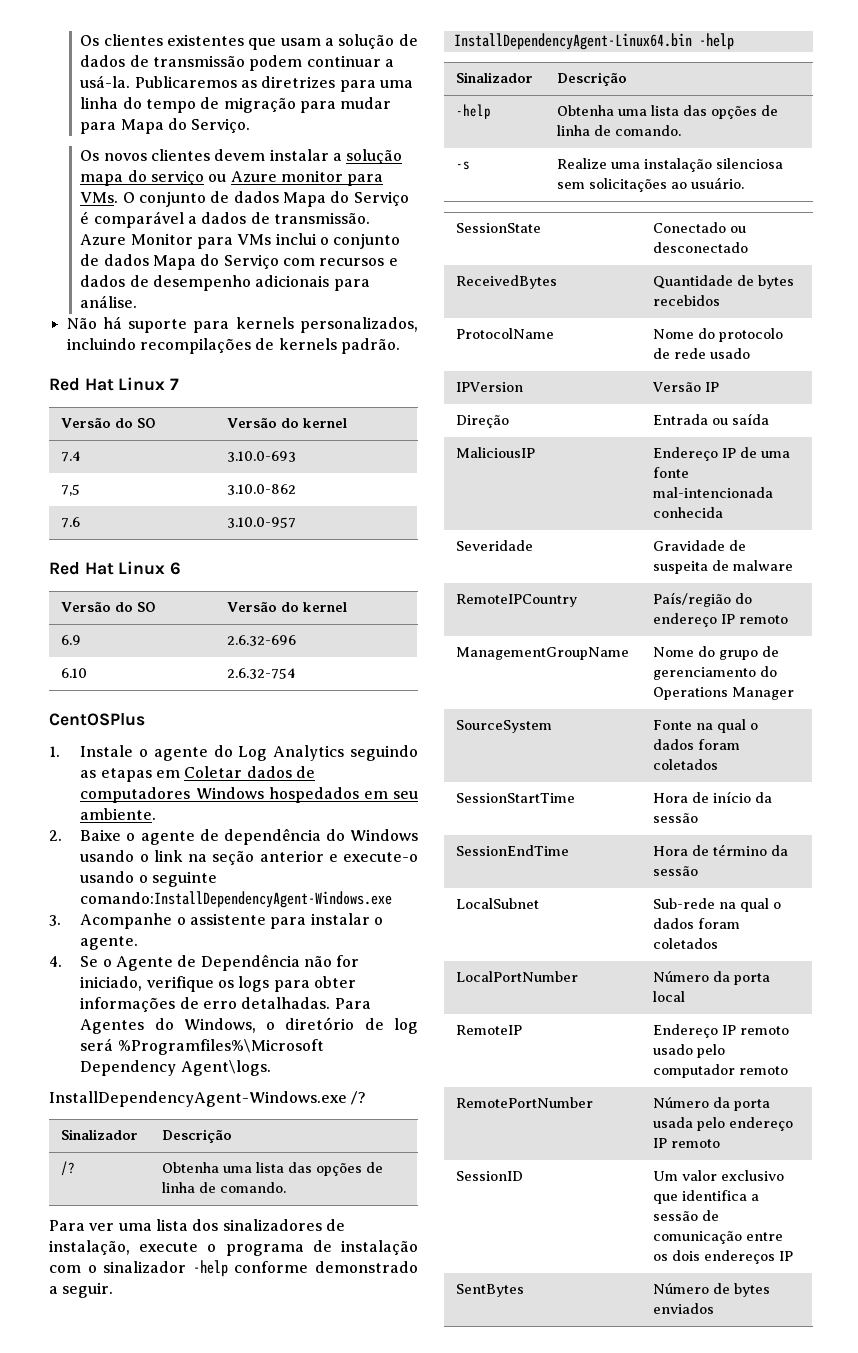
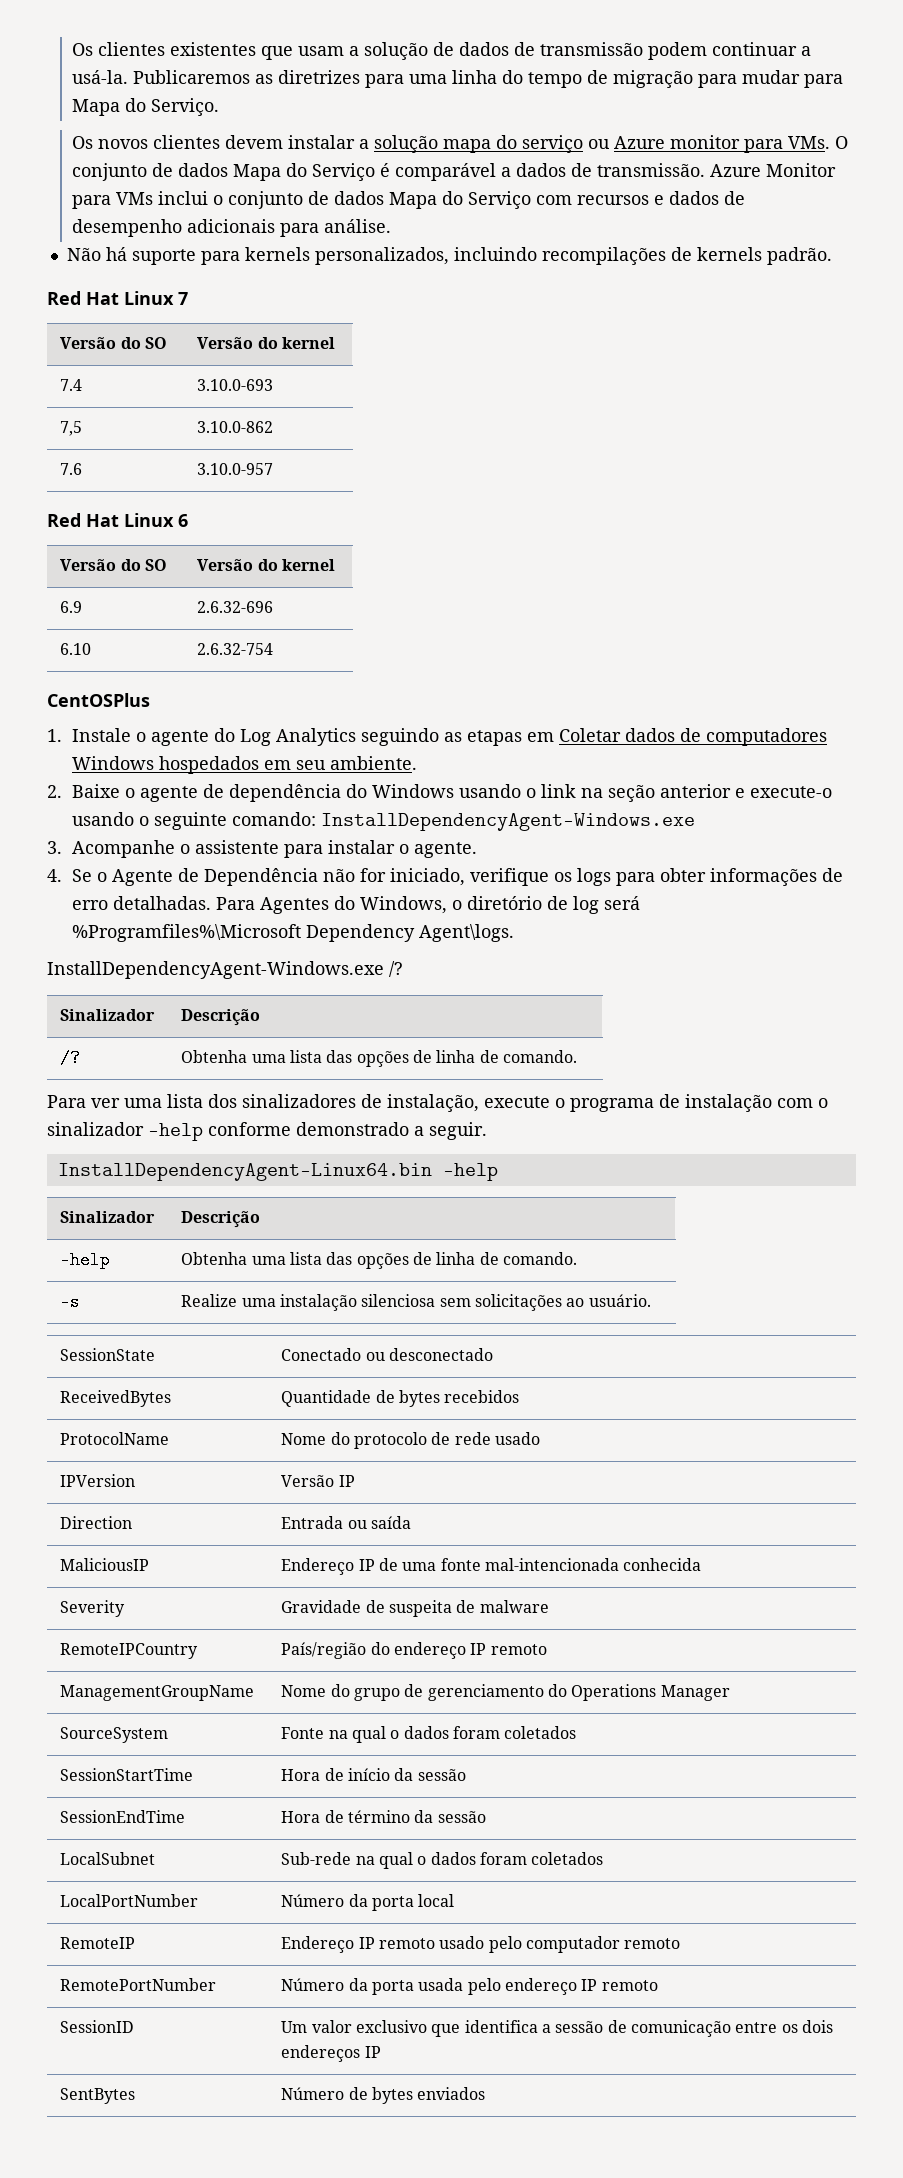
[80,891,393,908] comando:InstallDependencyAgent-Windows.exe -> [232,812,696,831] comando: InstallDependencyAgent-Windows.exe
[455,415,509,428] Direção -> [60,1516,133,1529] Direction
[455,540,533,551] Severidade -> [60,1600,126,1617] Severity

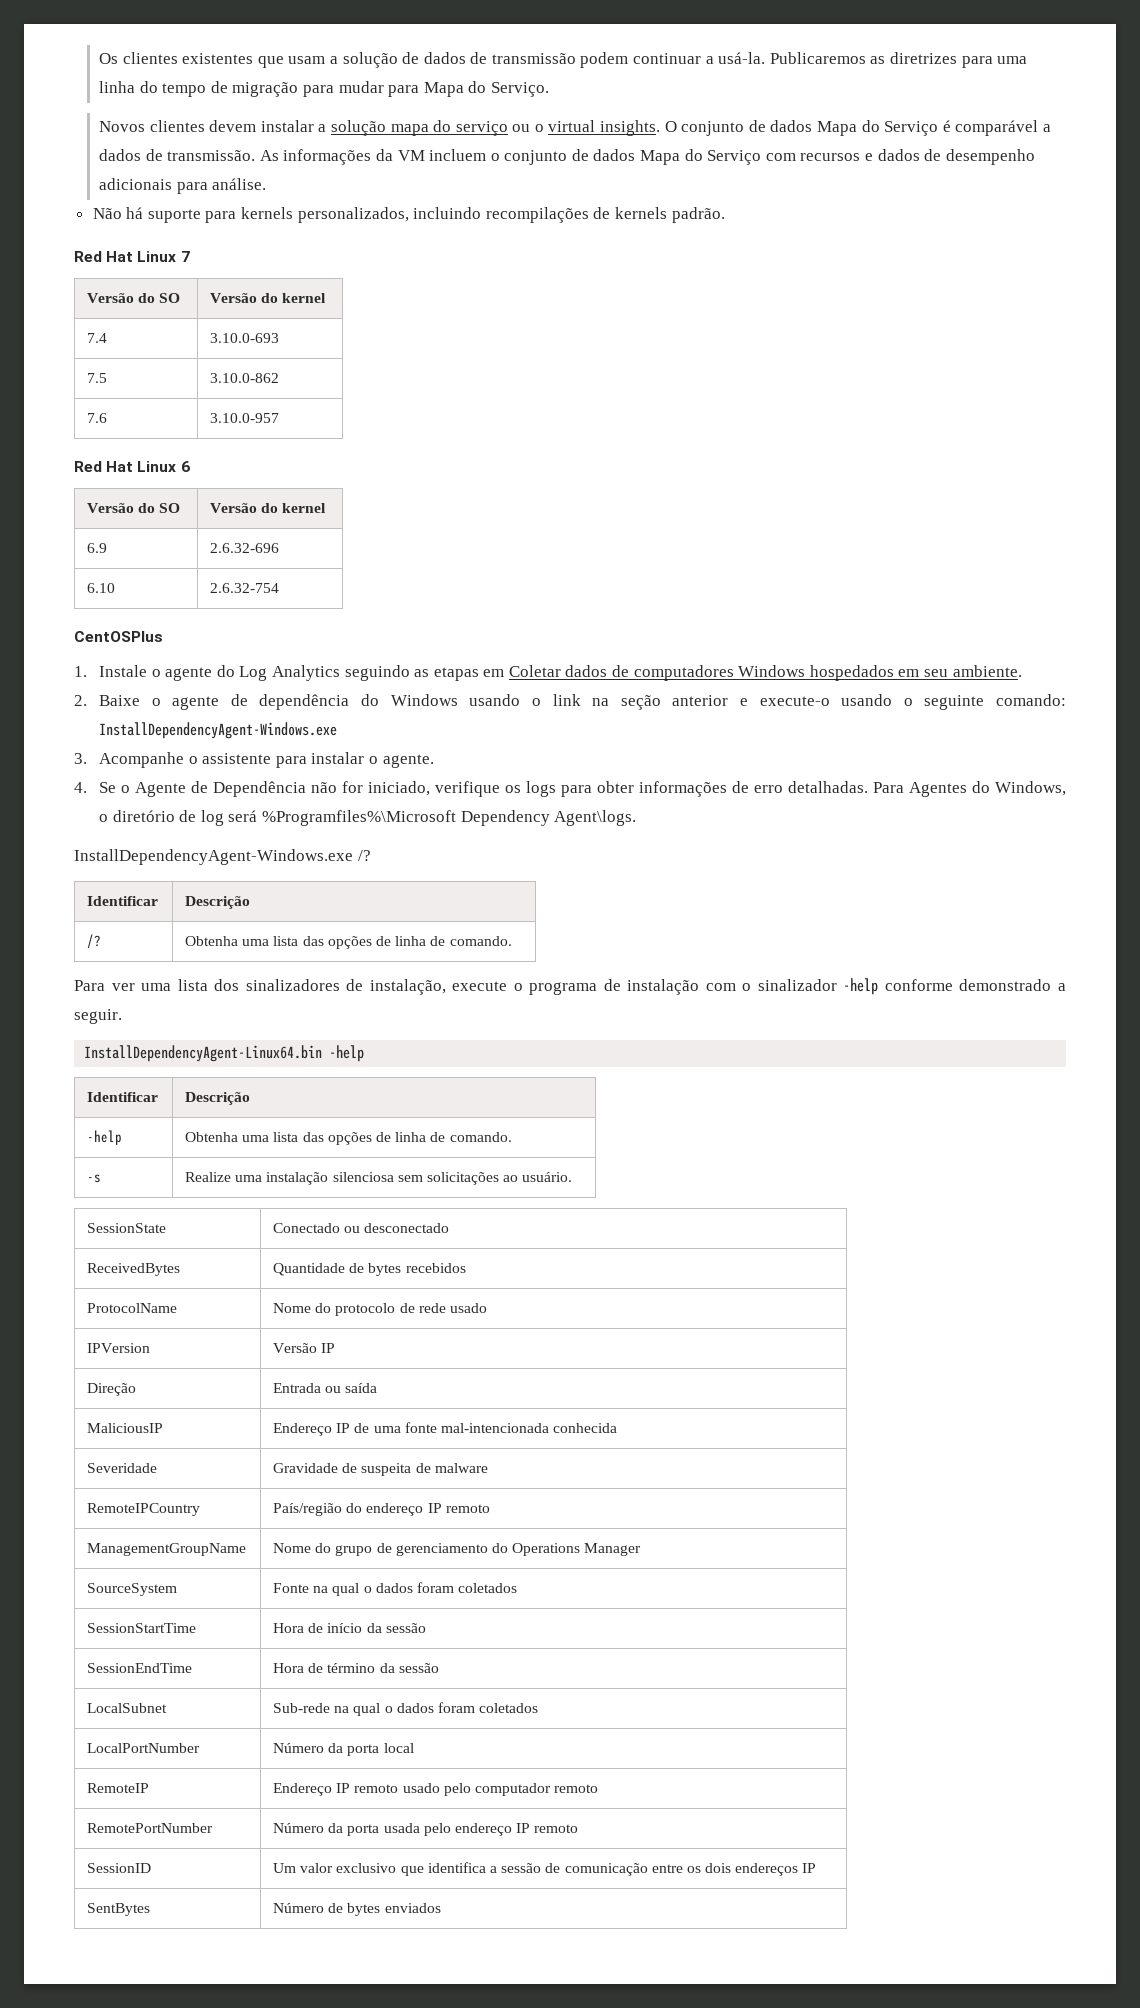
[72,136,149,149] Os novos -> [98,121,145,132] Novos
[614,135,831,153] Azure monitor para VMs. -> [534,120,661,136] o virtual insights.
[710,163,837,177] [72,191,209,209] Azure Monitor para VMs inclui -> [259,149,487,165] As informações da VM incluem
[60,421,83,436] 7,5 -> [87,373,108,383] 7.5
[60,1009,156,1021] Sinalizador -> [87,896,159,906] Identificar
[60,1211,156,1223] Sinalizador -> [87,1092,159,1102] Identificar
[60,1516,133,1529] Direction -> [87,1383,137,1396] Direção
[60,1600,126,1617] Severity -> [87,1463,158,1473] Severidade

